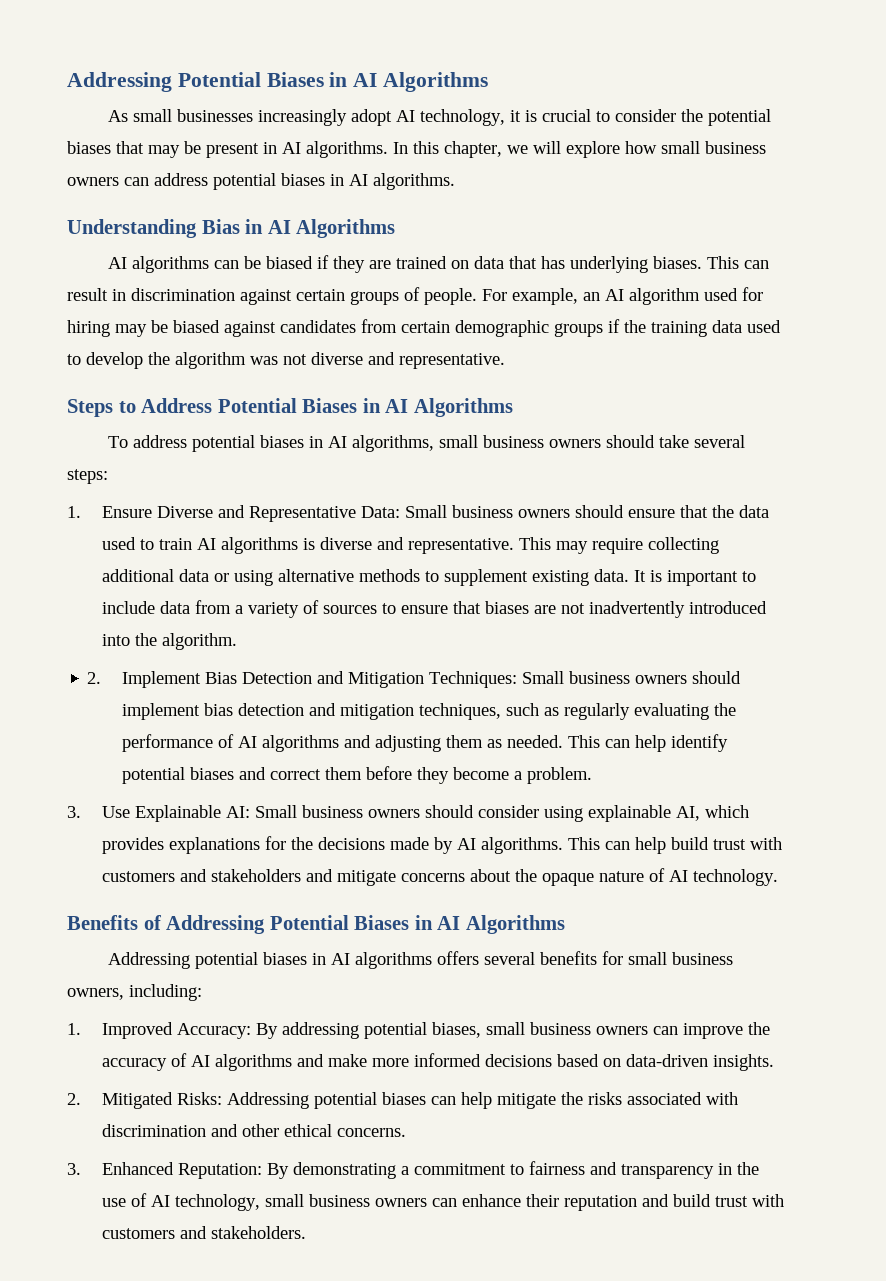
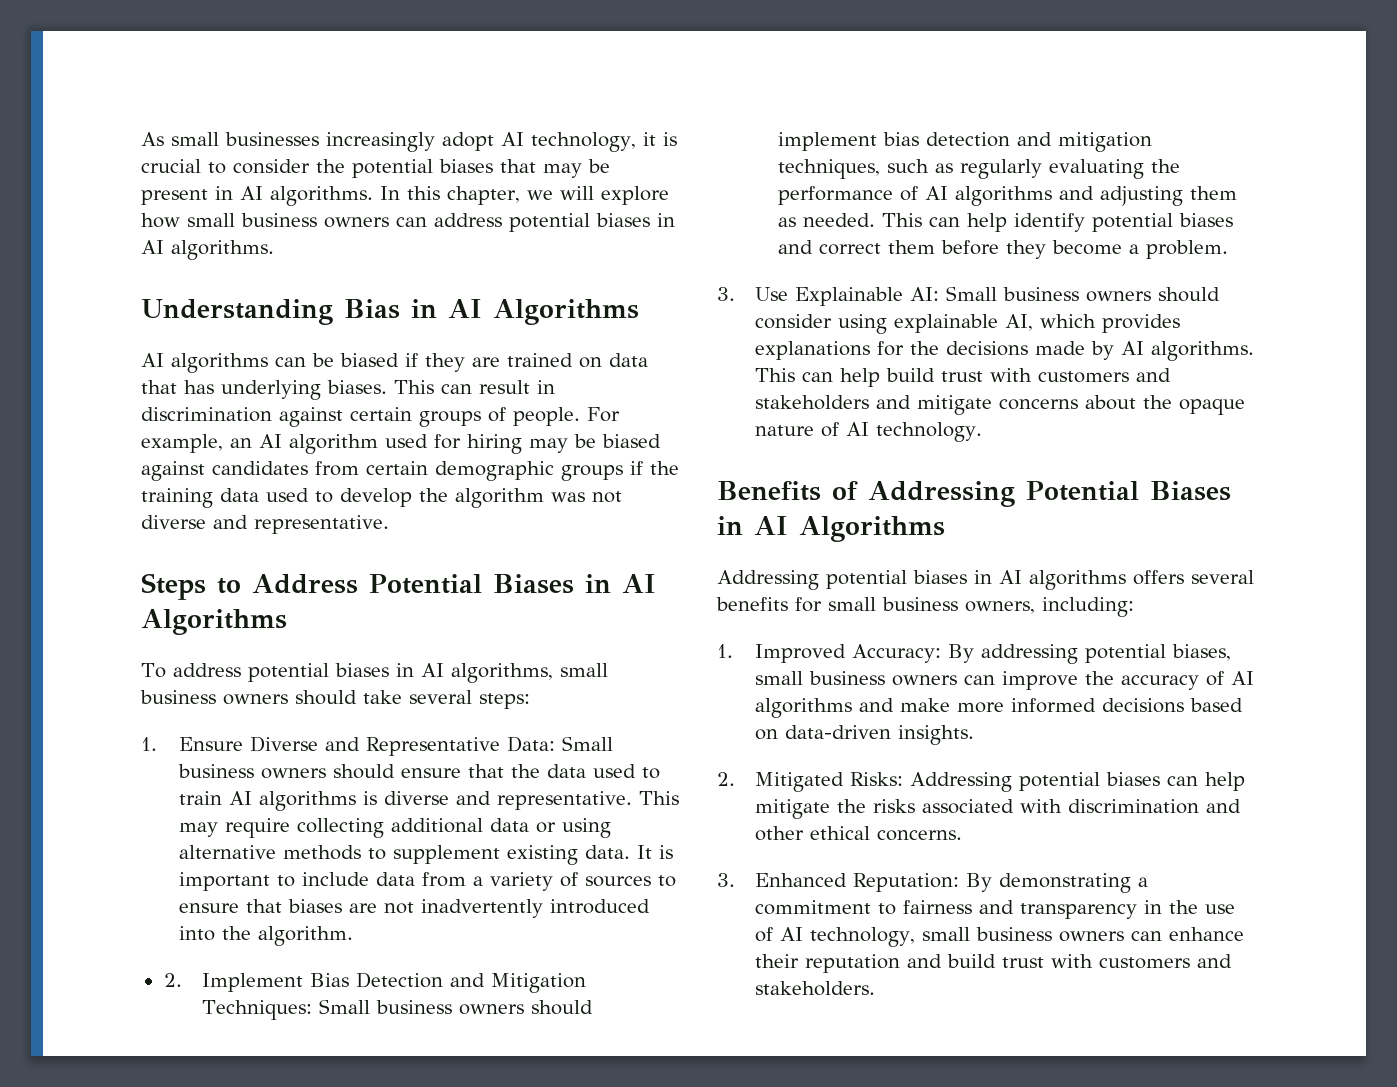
[67,72,489,92] Addressing Potential Biases in AI Algorithms // -> (141, 139) none

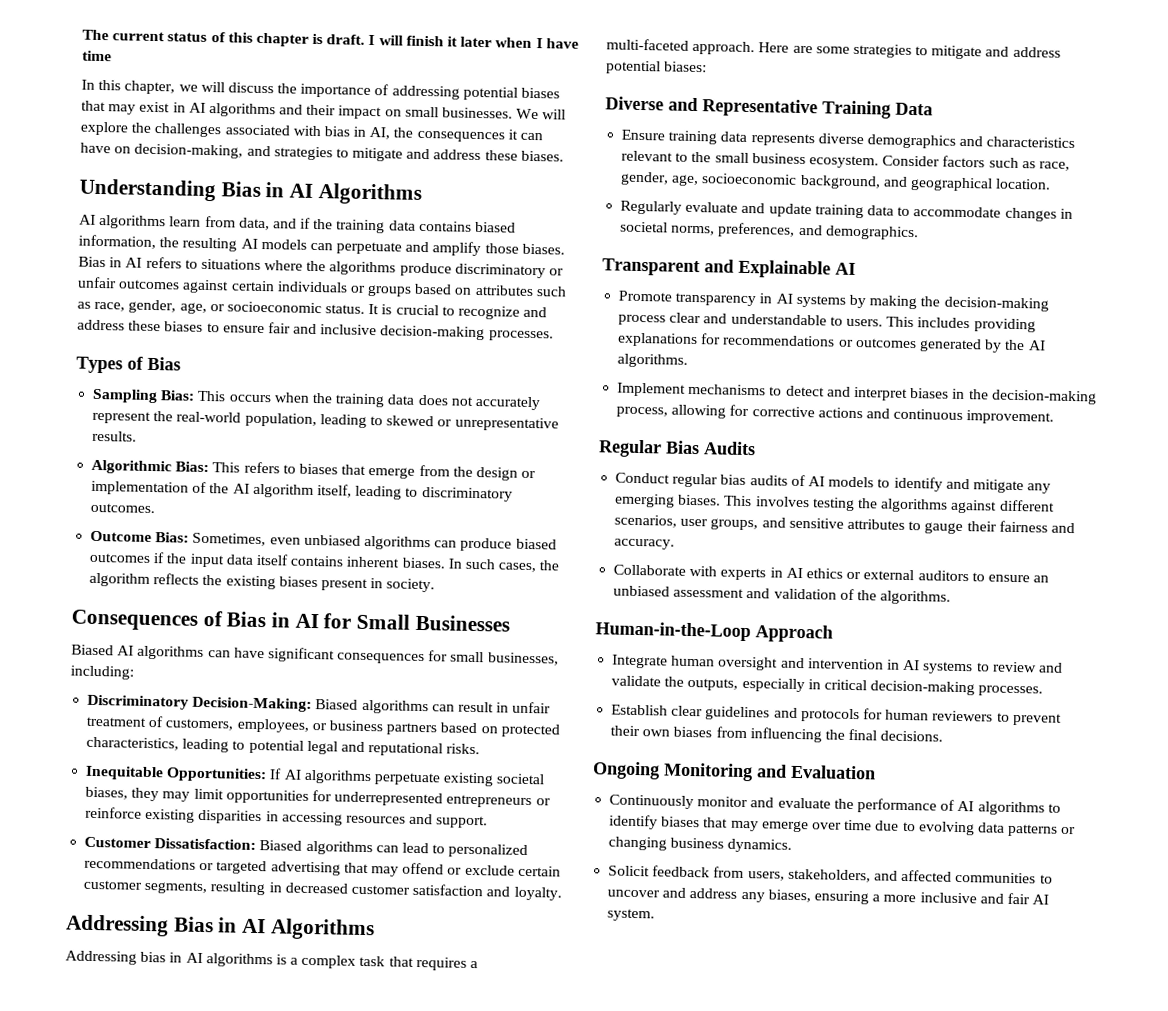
[141,132,677,152] [141,159,610,178] [141,186,373,206] As small businesses increasingly adopt AI technology, it is crucial to consider the potential biases that may be present in AI algorithms. -> [82,29,579,49] [82,50,112,62] The current status of this chapter is draft. I will finish it later when I have time //
[600,186,669,205] [141,213,675,232] [141,240,274,260] explore how small business owners can address potential biases in AI algorithms. -> [227,82,561,101] [81,100,567,120] [80,121,544,143] [80,142,564,162] discuss the importance of addressing potential biases that may exist in AI algorithms and their impact on small businesses. We will explore the challenges associated with bias in AI, the consequences it can have on decision-making, and strategies to mitigate and address these biases.
[275,353,648,372] [141,380,555,400] [141,407,620,427] [141,434,661,454] [141,461,679,481] [141,488,622,508] [141,515,389,534] [141,573,656,600] [141,609,287,635] [141,663,608,683] [140,690,530,709] [141,736,614,756] [178,764,661,779] [179,791,680,811] [179,818,612,838] [179,845,674,865] [179,872,677,891] [179,899,651,918] [179,926,354,946] [163,972,586,993] [201,999,593,1020] [777,132,1152,152] [777,159,1144,179] can be biased if they are trained on data that has underlying biases. This can result in discrimination against certain groups of people. For example, an AI algorithm used for hiring may be biased against candidates from certain demographic groups if the training data used to develop the algorithm was not diverse and representative. // Steps to Address Potential Biases in AI Algorithms // To address potential biases in AI algorithms, small business owners should take several steps: // 1. Ensure Diverse and Representative Data: Small business owners should ensure that the data used to train AI algorithms is diverse and representative. This may require collecting additional data or using alternative methods to supplement existing data. It is important to include data from a variety of sources to ensure that biases are not inadvertently introduced into the algorithm. // 2. Implement Bias Detection and Mitigation Techniques: Small business owners should implement bias detection and mitigation techniques, such as regularly evaluating -> [169,215,517,234] [78,234,565,257] [78,256,565,279] [77,276,567,297] [77,299,548,320] [77,319,554,342] [76,356,181,374] [92,388,540,411] [92,410,559,432] [92,430,138,442] [91,459,537,481] [91,480,513,502] [90,502,156,514] [90,530,557,552] [89,552,560,573] [89,572,436,593] [71,609,510,632] [71,644,559,666] [70,665,134,680] [87,694,552,715] [86,715,560,738] [86,736,481,757] [85,765,546,787] [85,786,551,809] [85,806,489,829] [84,836,529,859] [84,857,561,877] [83,879,562,901] [65,914,375,941] [65,950,479,971] [606,38,1061,60] [605,60,708,75] [605,96,933,119] [621,129,1076,149] [621,150,1070,171] [620,171,1052,192] [620,200,1073,222] [620,221,919,241] [602,258,856,279] [618,290,1049,312] [618,312,1036,333] [617,332,1046,353] [617,353,689,368] [617,382,1097,405] [616,404,1055,425] [598,439,756,458] [615,472,1052,494] [614,493,1055,514] [614,514,1075,535] [614,538,676,550] [613,564,1050,583] [613,585,952,605] [595,621,833,643] [612,654,1063,675] [611,675,1044,697] [611,704,1062,726] [610,725,944,743] [592,761,876,782] [609,794,831,810] learn from data, and if the training data contains biased information, the resulting AI models can perpetuate and amplify those biases. Bias in AI refers to situations where the algorithms produce discriminatory or unfair outcomes against certain individuals or groups based on attributes such as race, gender, age, or socioeconomic status. It is crucial to recognize and address these biases to ensure fair and inclusive decision-making processes. // Types of Bias // Sampling Bias: This occurs when the training data does not accurately represent the real-world population, leading to skewed or unrepresentative results. // Algorithmic Bias: This refers to biases that emerge from the design or implementation of the AI algorithm itself, leading to discriminatory outcomes. // Outcome Bias: Sometimes, even unbiased algorithms can produce biased outcomes if the input data itself contains inherent biases. In such cases, the algorithm reflects the existing biases present in society. // Consequences of Bias in AI for Small Businesses // Biased AI algorithms can have significant consequences for small businesses, including: // Discriminatory Decision-Making: Biased algorithms can result in unfair treatment of customers, employees, or business partners based on protected characteristics, leading to potential legal and reputational risks. // Inequitable Opportunities: If AI algorithms perpetuate existing societal biases, they may limit opportunities for underrepresented entrepreneurs or reinforce existing disparities in accessing resources and support. // Customer Dissatisfaction: Biased algorithms can lead to personalized recommendations or targeted advertising that may offend or exclude certain customer segments, resulting in decreased customer satisfaction and loyalty. // Addressing Bias in AI Algorithms // Addressing bias in AI algorithms is a complex task that requires a multi-faceted approach. Here are some strategies to mitigate and address potential biases: // Diverse and Representative Training Data // Ensure training data represents diverse demographics and characteristics relevant to the small business ecosystem. Consider factors such as race, gender, age, socioeconomic background, and geographical location. // Regularly evaluate and update training data to accommodate changes in societal norms, preferences, and demographics. // Transparent and Explainable AI // Promote transparency in AI systems by making the decision-making process clear and understandable to users. This includes providing explanations for recommendations or outcomes generated by the AI algorithms. // Implement mechanisms to detect and interpret biases in the decision-making process, allowing for corrective actions and continuous improvement. // Regular Bias Audits // Conduct regular bias audits of AI models to identify and mitigate any emerging biases. This involves testing the algorithms against different scenarios, user groups, and sensitive attributes to gauge their fairness and accuracy. // Collaborate with experts in AI ethics or external auditors to ensure an unbiased assessment and validation of the algorithms. // Human-in-the-Loop Approach // Integrate human oversight and intervention in AI systems to review and validate the outputs, especially in critical decision-making processes. // Establish clear guidelines and protocols for human reviewers to prevent their own biases from influencing the final decisions. // Ongoing Monitoring and Evaluation // Continuously monitor and evaluate
[1058,186,1237,206] [777,213,1233,232] [777,240,1228,259] [717,286,1221,306] [755,314,1181,334] [755,341,1255,361] [755,368,1172,387] [755,395,1246,415] [755,422,983,442] [717,481,1231,507] [717,516,945,542] [717,570,1254,590] [716,597,1134,617] [717,644,1232,664] [755,671,1255,690] [755,698,1244,718] [755,725,975,745] [717,772,1246,792] [755,799,1242,819] [755,826,963,841] [717,873,1149,893] [755,900,1236,919] [755,927,1245,947] [755,954,1233,973] [755,981,876,996] and adjusting them as needed. This can help identify potential biases and correct them before they become a problem. // 3. Use Explainable AI: Small business owners should consider using explainable AI, which provides explanations for the decisions made by AI algorithms. This can help build trust with customers and stakeholders and mitigate concerns about the opaque nature of AI technology. // Benefits of Addressing Potential Biases in AI Algorithms // Addressing potential biases in AI algorithms offers several benefits for small business owners, including: // 1. Improved Accuracy: By addressing potential biases, small business owners can improve the accuracy of AI algorithms and make more informed decisions based on data-driven insights. // 2. Mitigated Risks: Addressing potential biases can help mitigate the risks associated with discrimination and other ethical concerns. // 3. Enhanced Reputation: By demonstrating a commitment to fairness and transparency in the use of AI technology, small business owners can enhance their reputation and build trust with customers and stakeholders. -> [1047,803,1061,813] [609,814,1077,837] [608,836,793,853] [608,865,1053,884] [607,887,1050,905] [607,908,656,922] to identify biases that may emerge over time due to evolving data patterns or changing business dynamics. // Solicit feedback from users, stakeholders, and affected communities to uncover and address any biases, ensuring a more inclusive and fair AI system.

